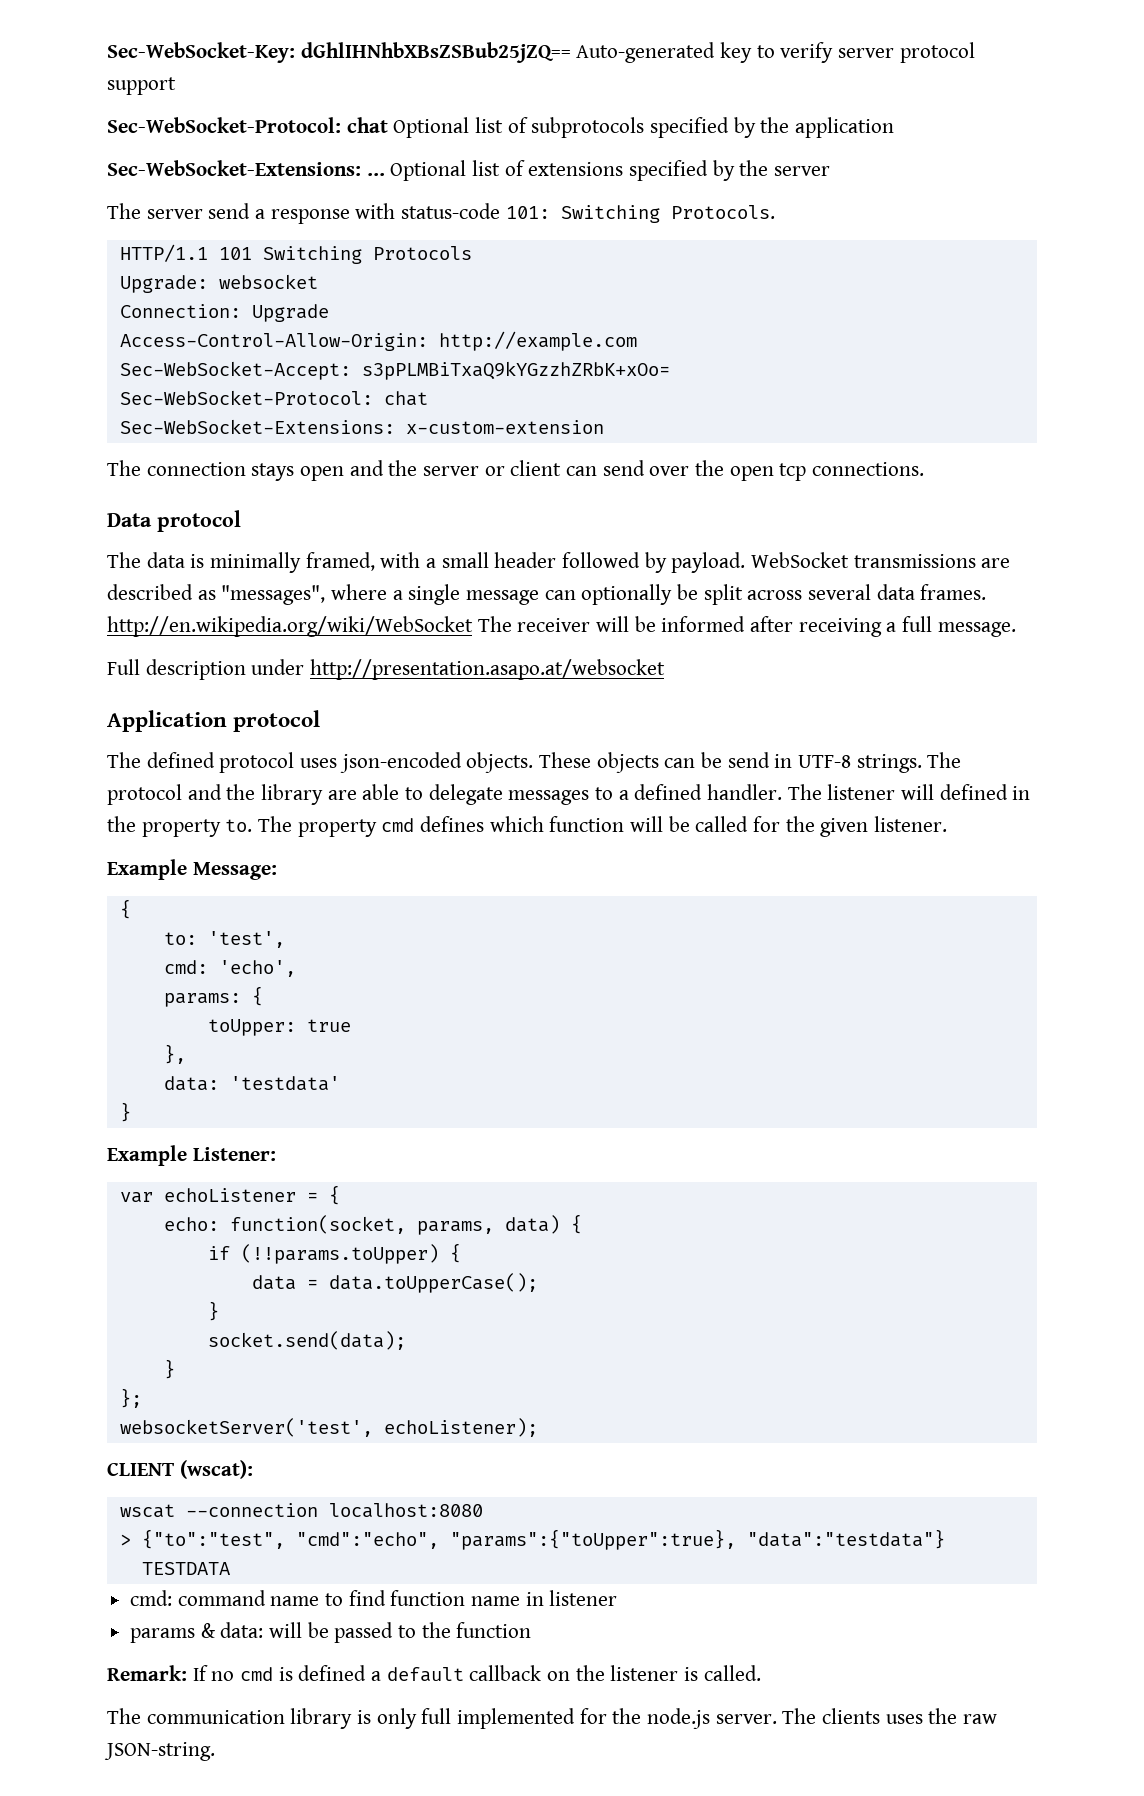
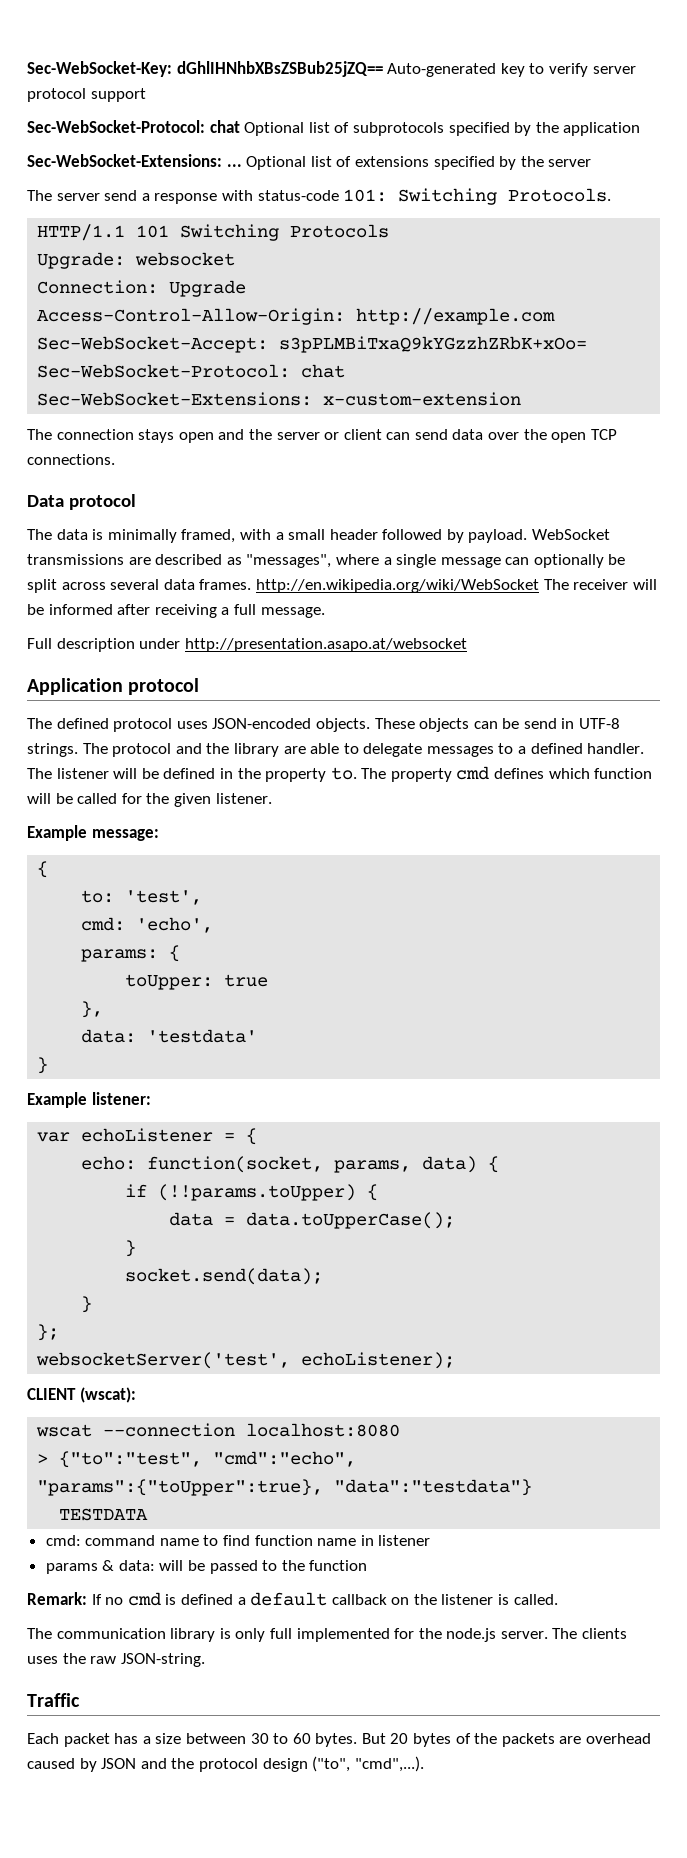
(645, 468) none -> [452,429,484,440] data
[779,463,807,481] tcp -> [590,429,617,440] TCP
[339,752,462,773] json-encoded -> [212,718,312,729] JSON-encoded
(935, 792) none -> [141,768,159,779] be
[192,862,277,880] Message: -> [91,829,159,841] message:
[192,1147,276,1161] Listener: -> [91,1092,151,1105] listener:
(215, 1751) none -> [27,1693,80,1707] [27,1733,652,1747] [27,1756,424,1772] // Traffic // Each packet has a size between 30 to 60 bytes. But 20 bytes of the packets are overhead caused by JSON and the protocol design ("to", "cmd",...).

